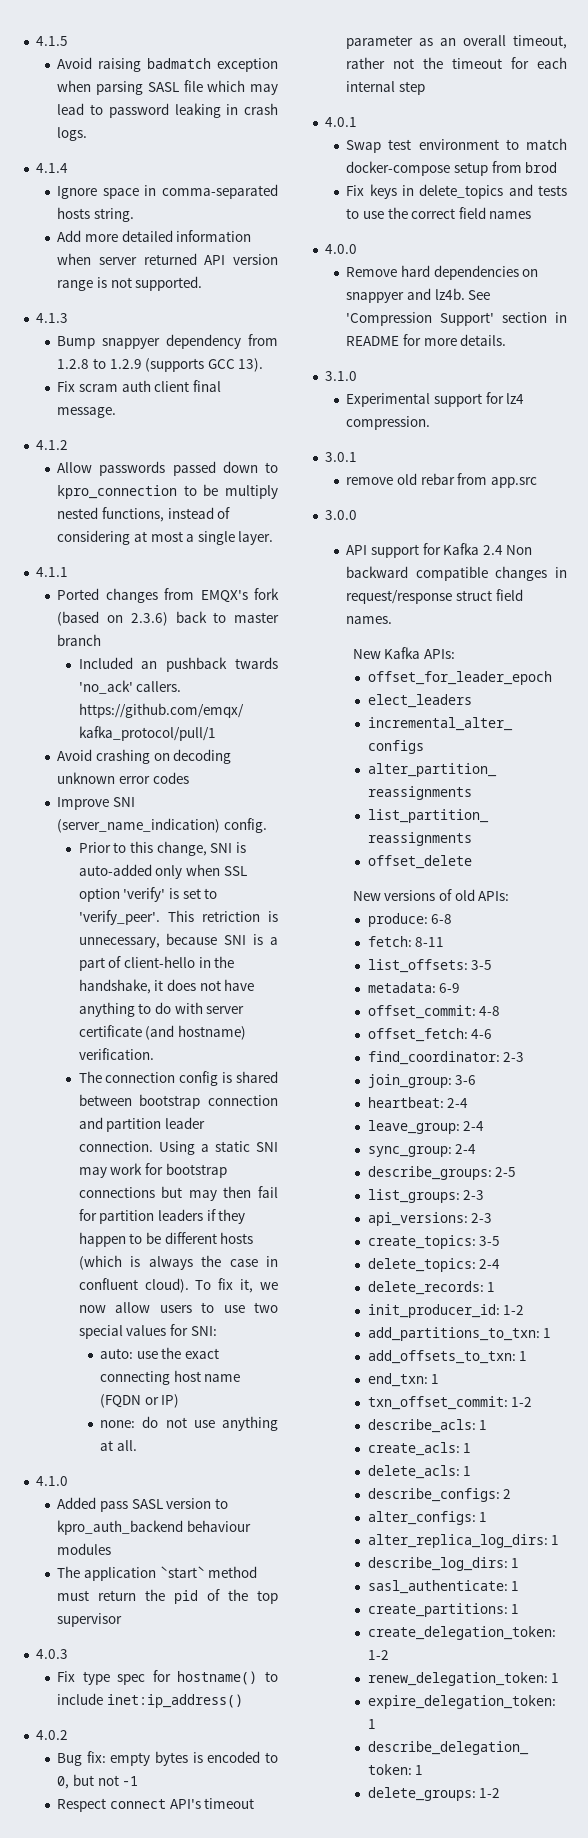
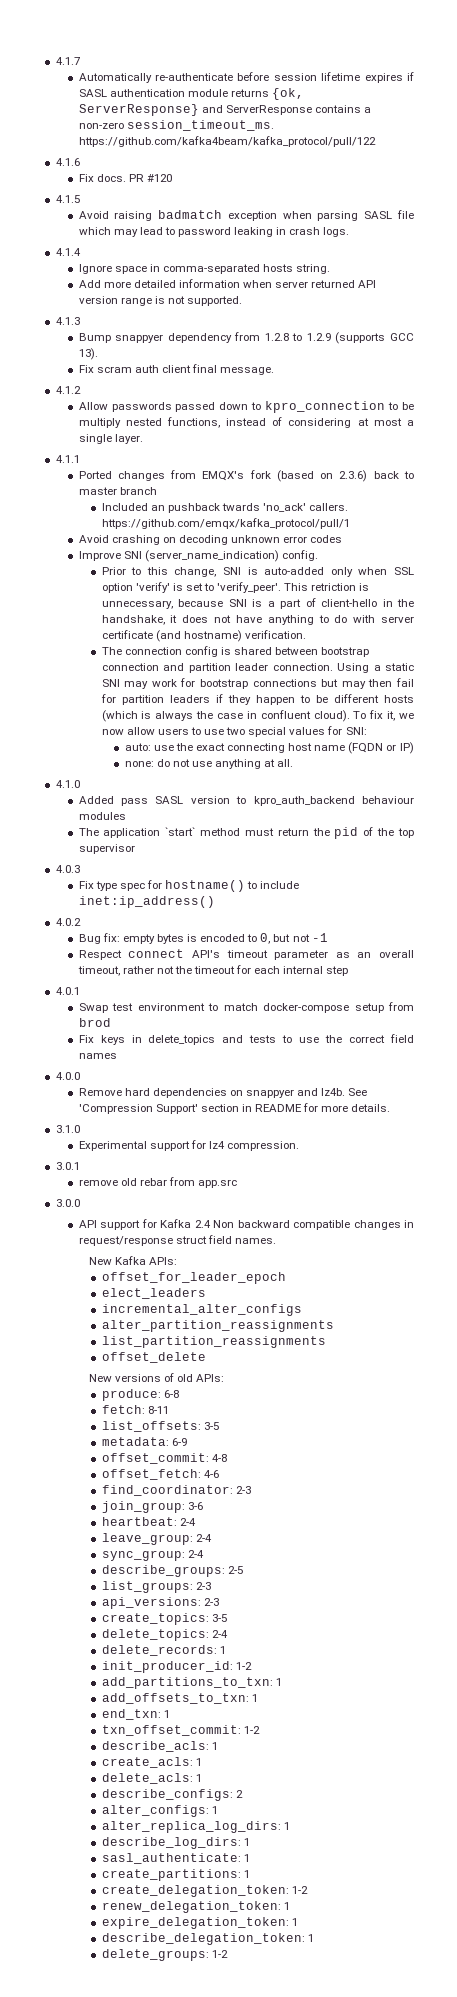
(35, 41) none -> [55,57,80,65] [78,72,415,83] [78,88,305,100] [78,104,372,116] [78,120,274,131] [78,136,376,147] [55,158,80,166] [78,174,172,182] 4.1.7 // Automatically re-authenticate before session lifetime expires if SASL authentication module returns {ok, ServerResponse} and ServerResponse contains a non-zero session_timeout_ms. https://github.com/kafka4beam/kafka_protocol/pull/122 // 4.1.6 // Fix docs. PR #120 //

